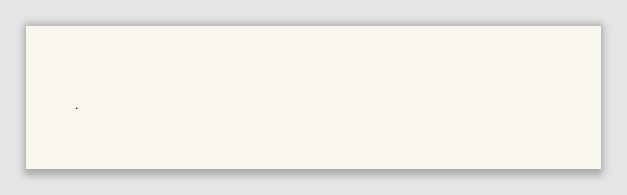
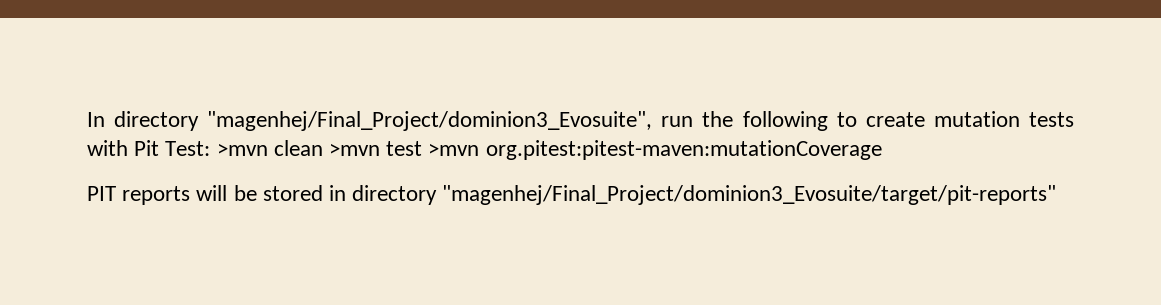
[75,107,78,109] . -> [87,111,1074,131] [87,140,882,160] [87,185,1057,205] In directory "magenhej/Final_Project/dominion3_Evosuite", run the following to create mutation tests with Pit Test: >mvn clean >mvn test >mvn org.pitest:pitest-maven:mutationCoverage // PIT reports will be stored in directory "magenhej/Final_Project/dominion3_Evosuite/target/pit-reports"

